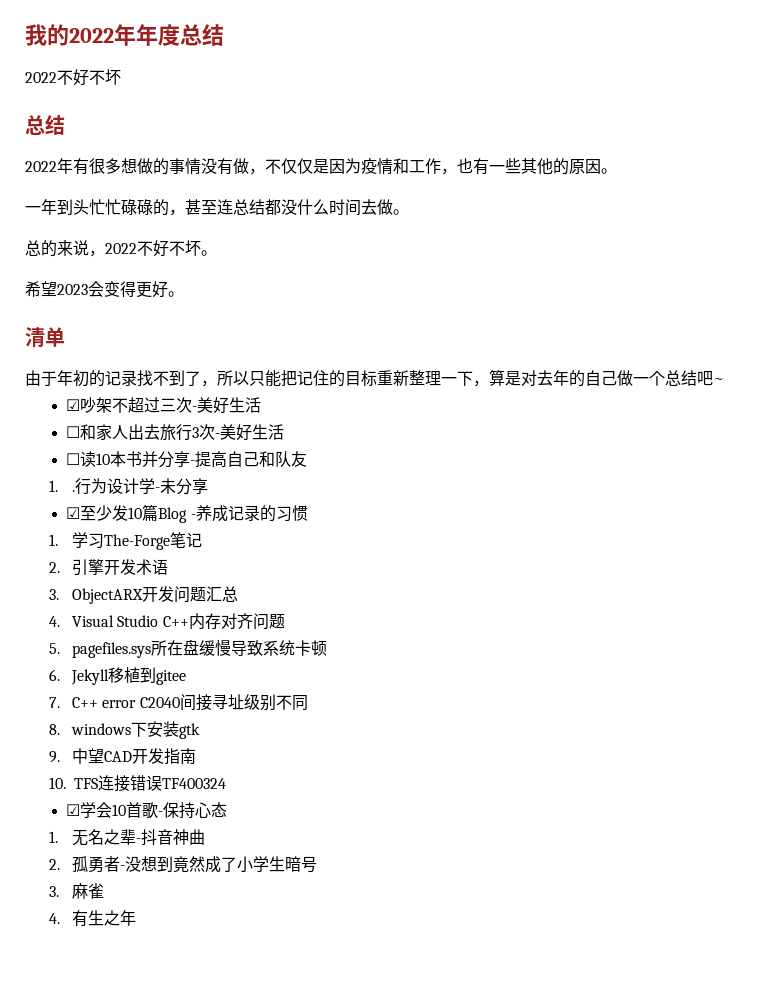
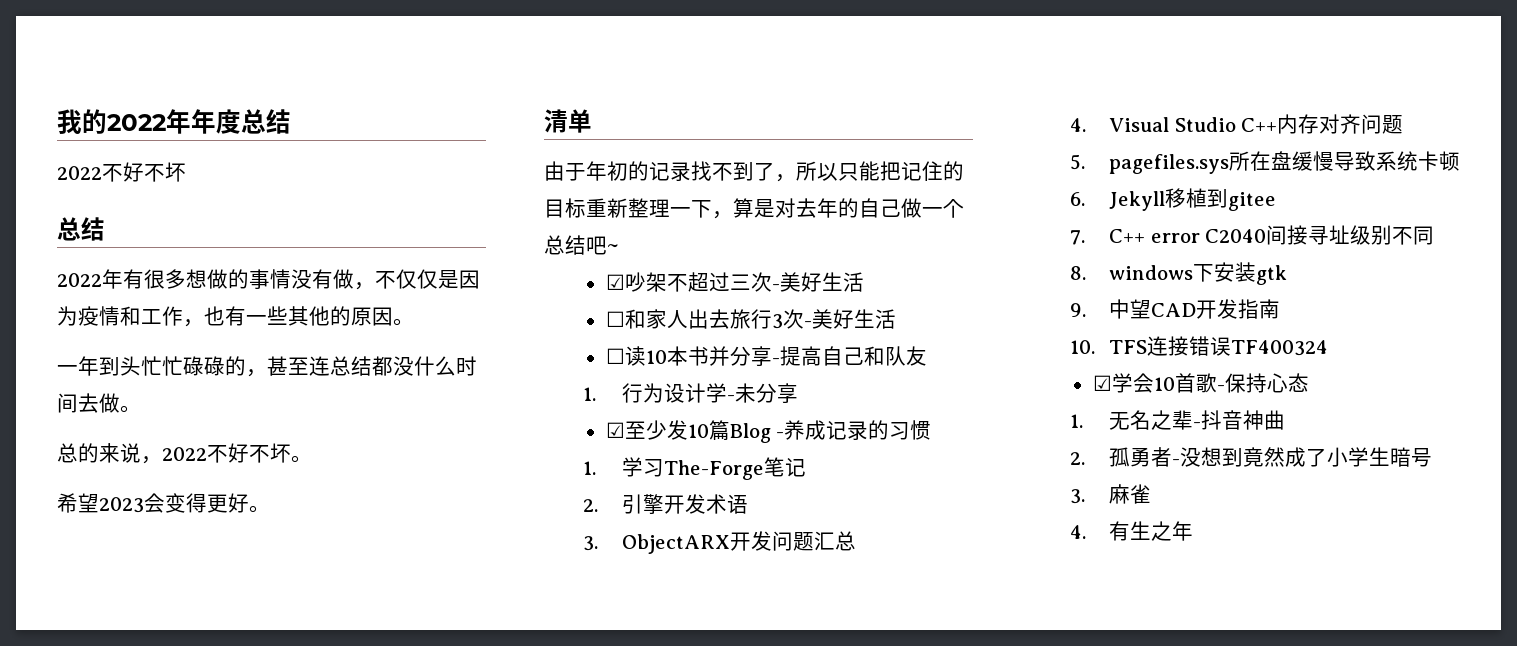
[72,490,76,492] . -> (596, 394) none

